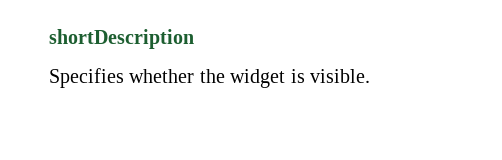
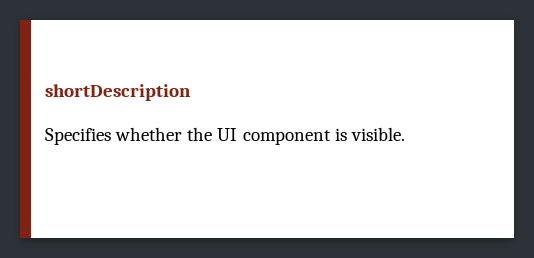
[230,69,286,88] widget -> [217,128,331,145] UI component

